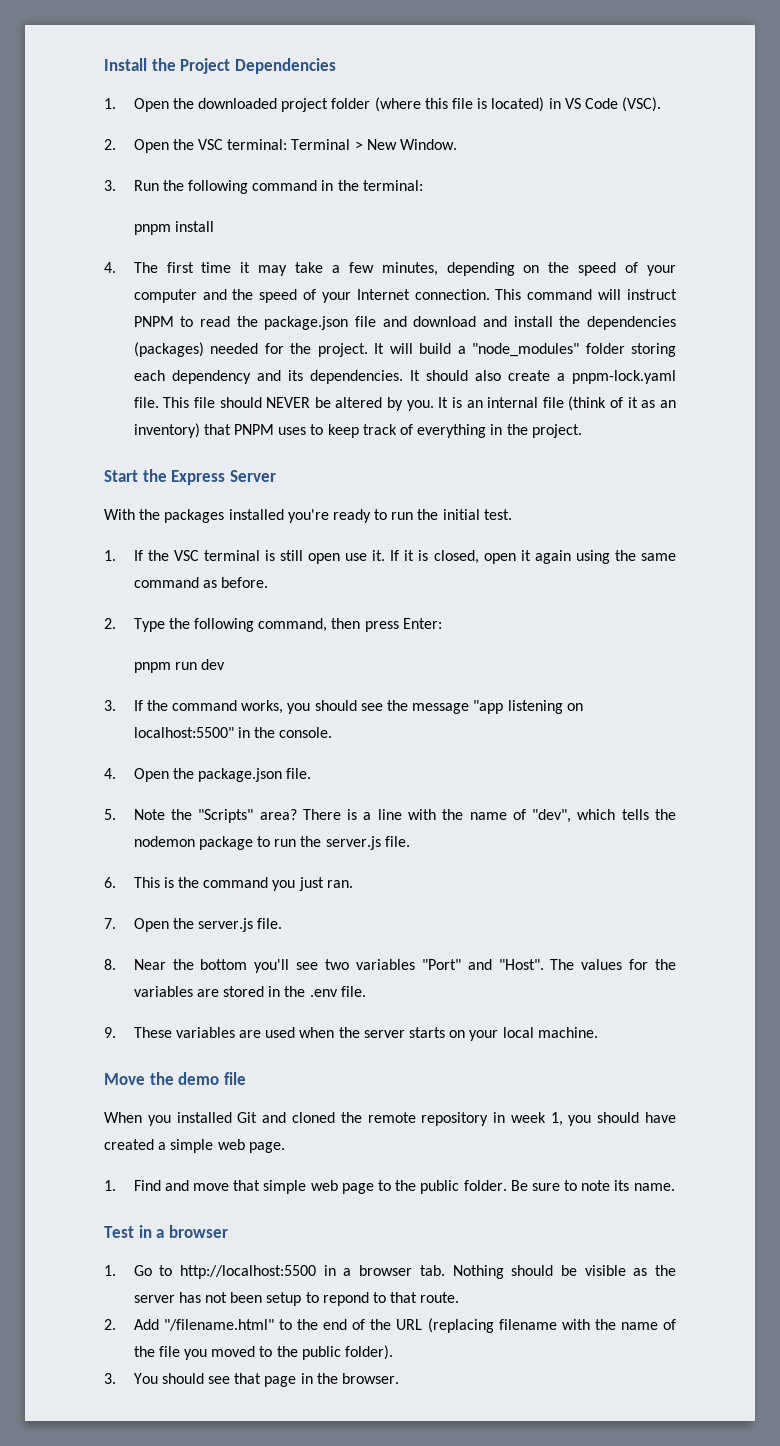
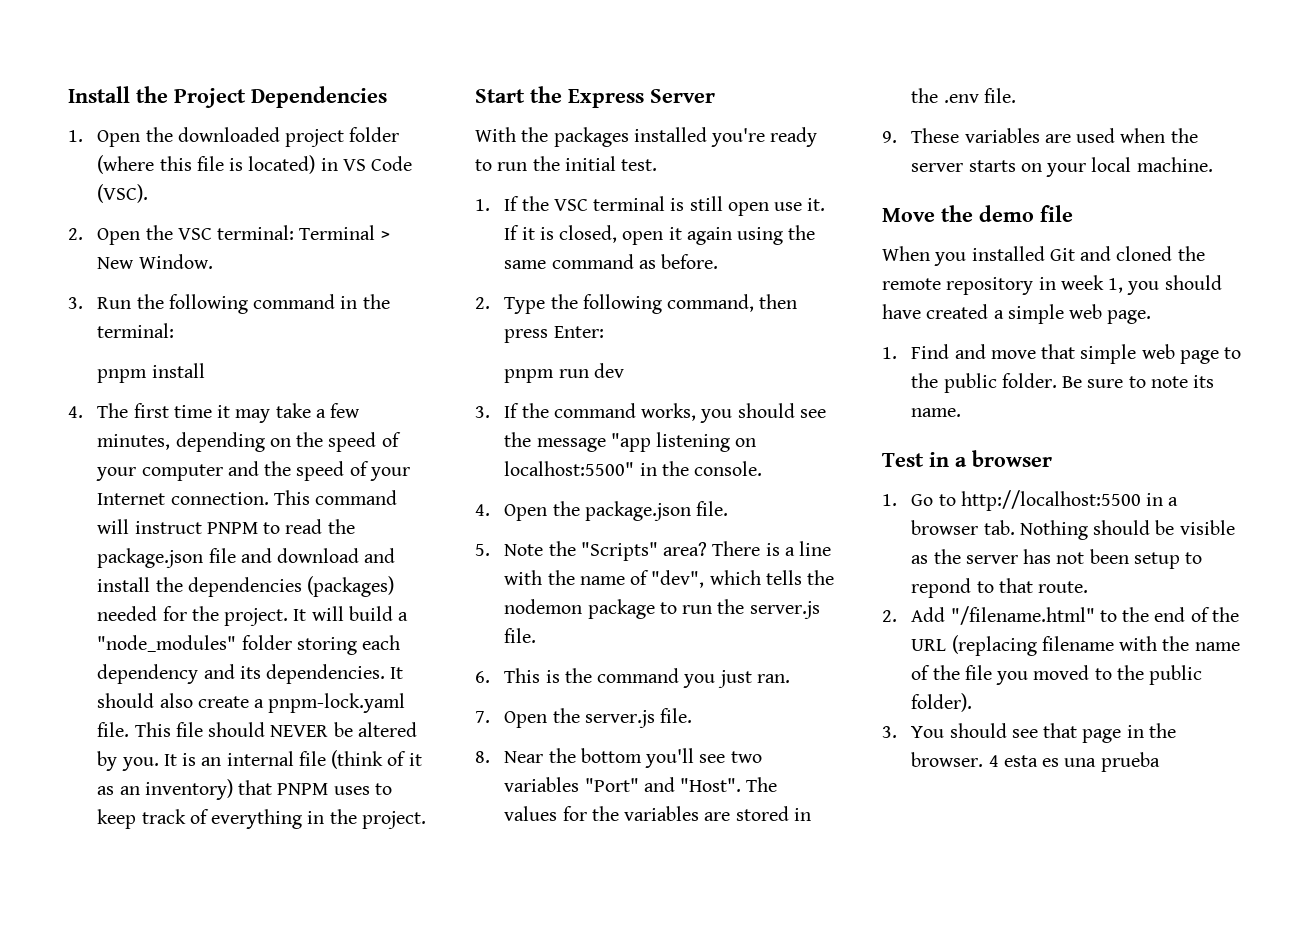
(399, 1378) none -> [988,752,1160,772] 4 esta es una prueba

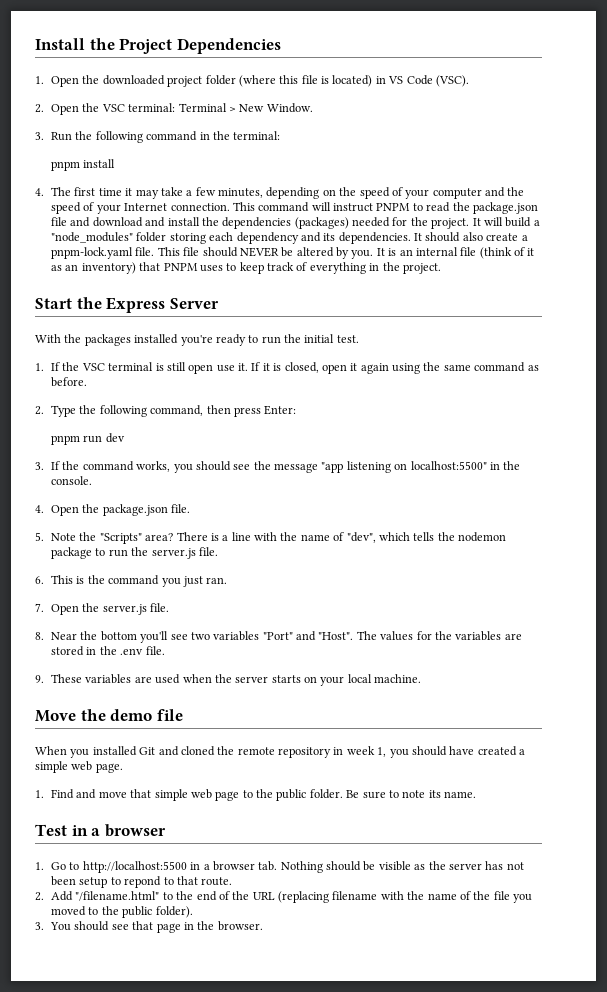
[988,752,1160,772] 4 esta es una prueba -> (263, 926) none

